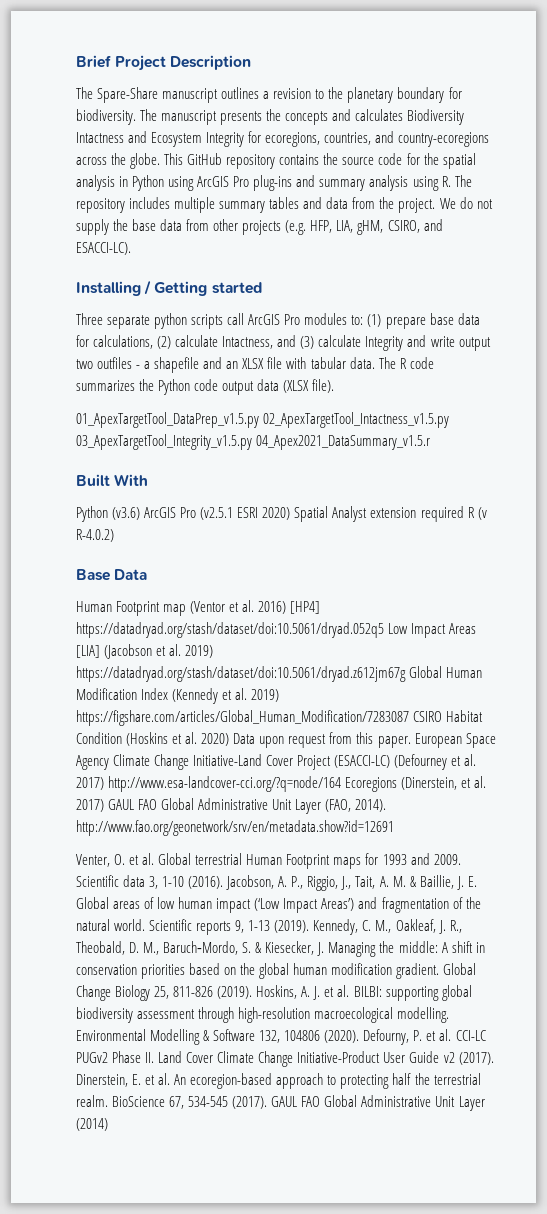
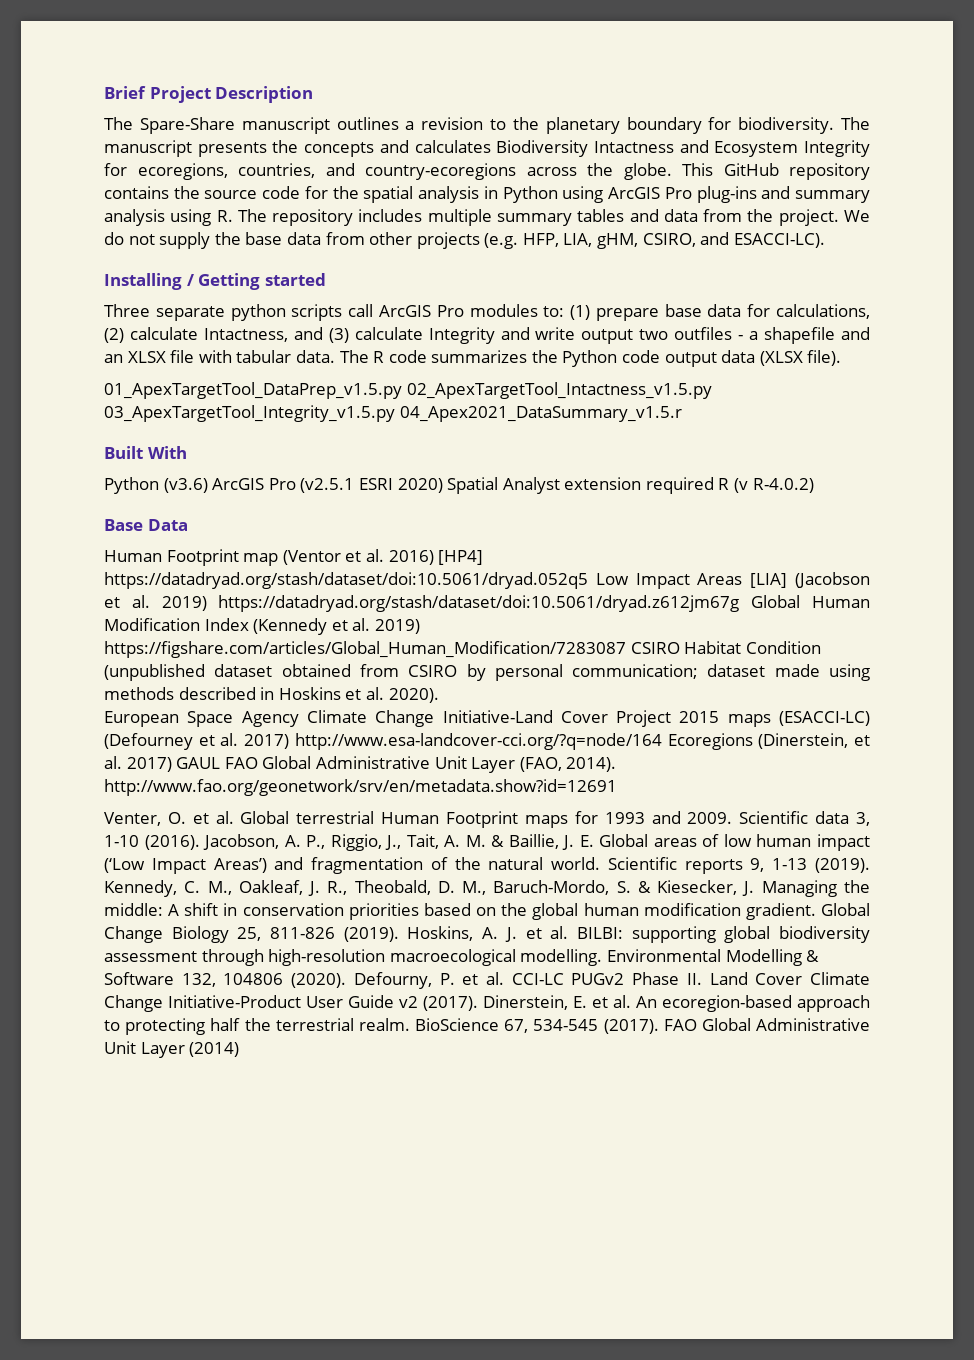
[126,732,411,748] (Hoskins et al. 2020) Data upon request from this paper. -> [104,664,870,681] [104,687,439,703] (unpublished dataset obtained from CSIRO by personal communication; dataset made using methods described in Hoskins et al. 2020). //
(332, 762) none -> [679,711,771,727] 2015 maps
[271,1096,298,1107] GAUL -> (659, 1026) none

